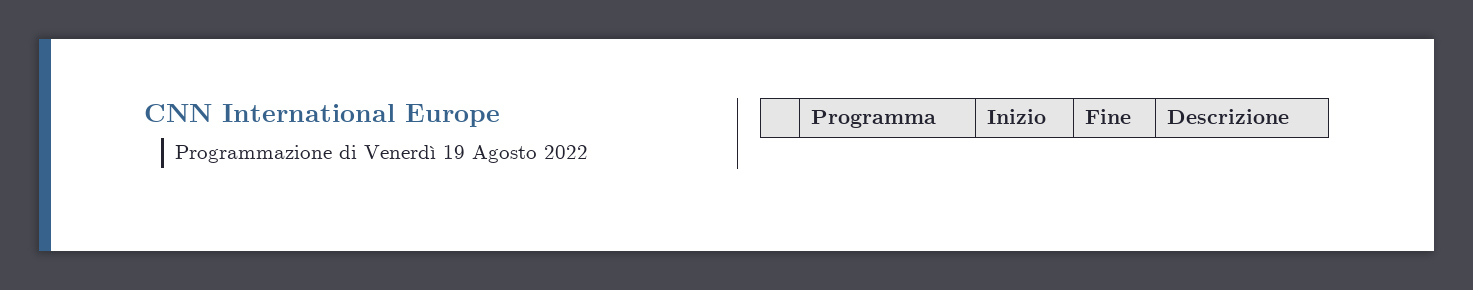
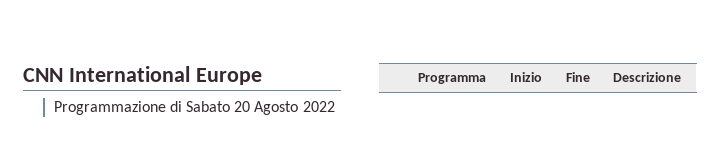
[363,145,465,159] Venerdì 19 -> [186,101,251,112] Sabato 20

